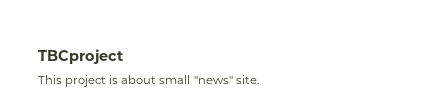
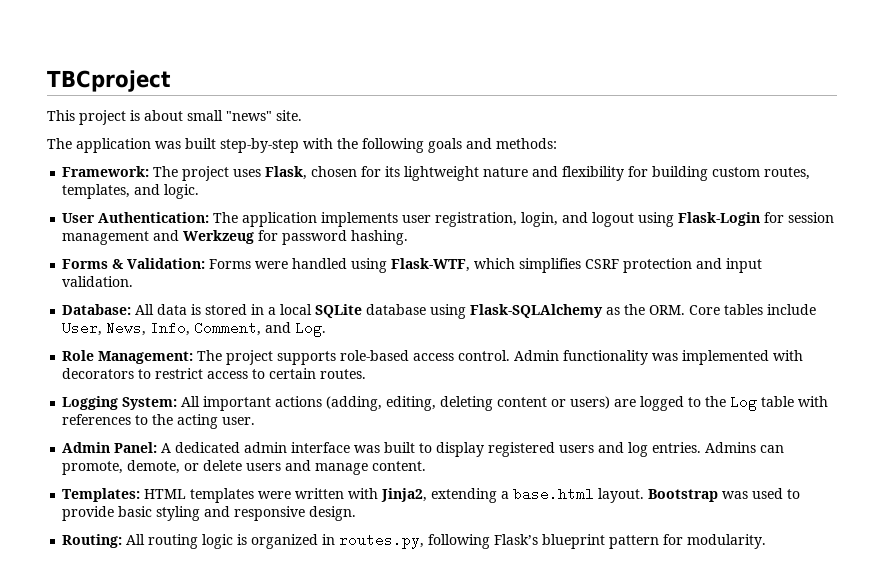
(259, 79) none -> [47,138,557,153] [62,166,811,181] [62,184,200,199] [62,212,835,227] [62,230,409,245] [62,258,763,273] [62,276,134,287] [62,304,817,319] [62,321,327,337] [62,350,804,365] [62,368,367,379] [62,395,829,411] [62,414,256,429] [62,442,785,457] [62,460,427,475] [62,487,801,503] [62,506,357,521] [62,533,767,549] // The application was built step-by-step with the following goals and methods: // Framework: The project uses Flask, chosen for its lightweight nature and flexibility for building custom routes, templates, and logic. // User Authentication: The application implements user registration, login, and logout using Flask-Login for session management and Werkzeug for password hashing. // Forms & Validation: Forms were handled using Flask-WTF, which simplifies CSRF protection and input validation. // Database: All data is stored in a local SQLite database using Flask-SQLAlchemy as the ORM. Core tables include User, News, Info, Comment, and Log. // Role Management: The project supports role-based access control. Admin functionality was implemented with decorators to restrict access to certain routes. // Logging System: All important actions (adding, editing, deleting content or users) are logged to the Log table with references to the acting user. // Admin Panel: A dedicated admin interface was built to display registered users and log entries. Admins can promote, demote, or delete users and manage content. // Templates: HTML templates were written with Jinja2, extending a base.html layout. Bootstrap was used to provide basic styling and responsive design. // Routing: All routing logic is organized in routes.py, following Flask’s blueprint pattern for modularity.

